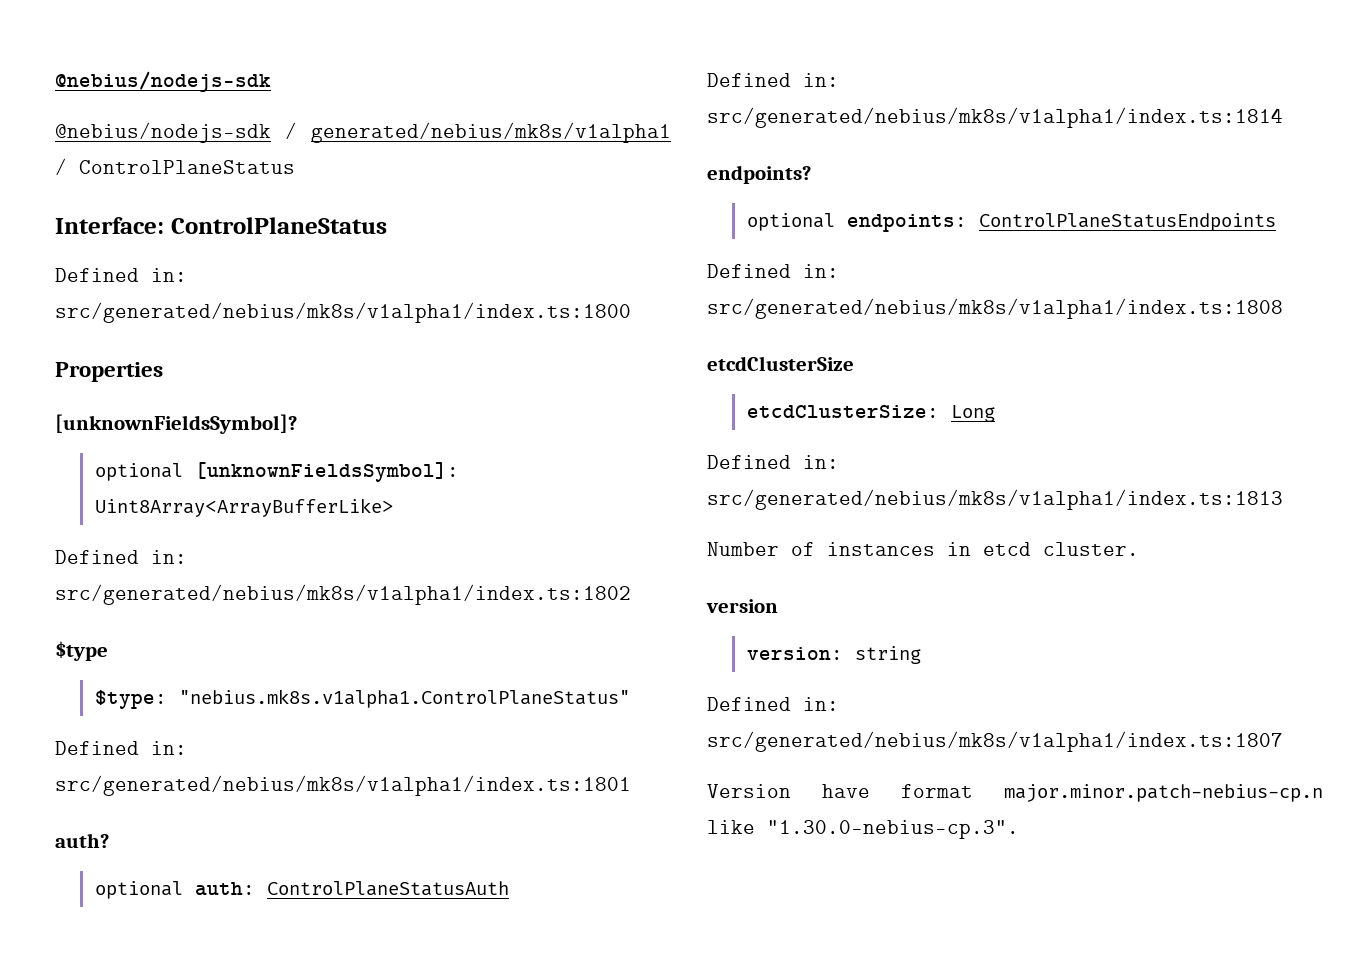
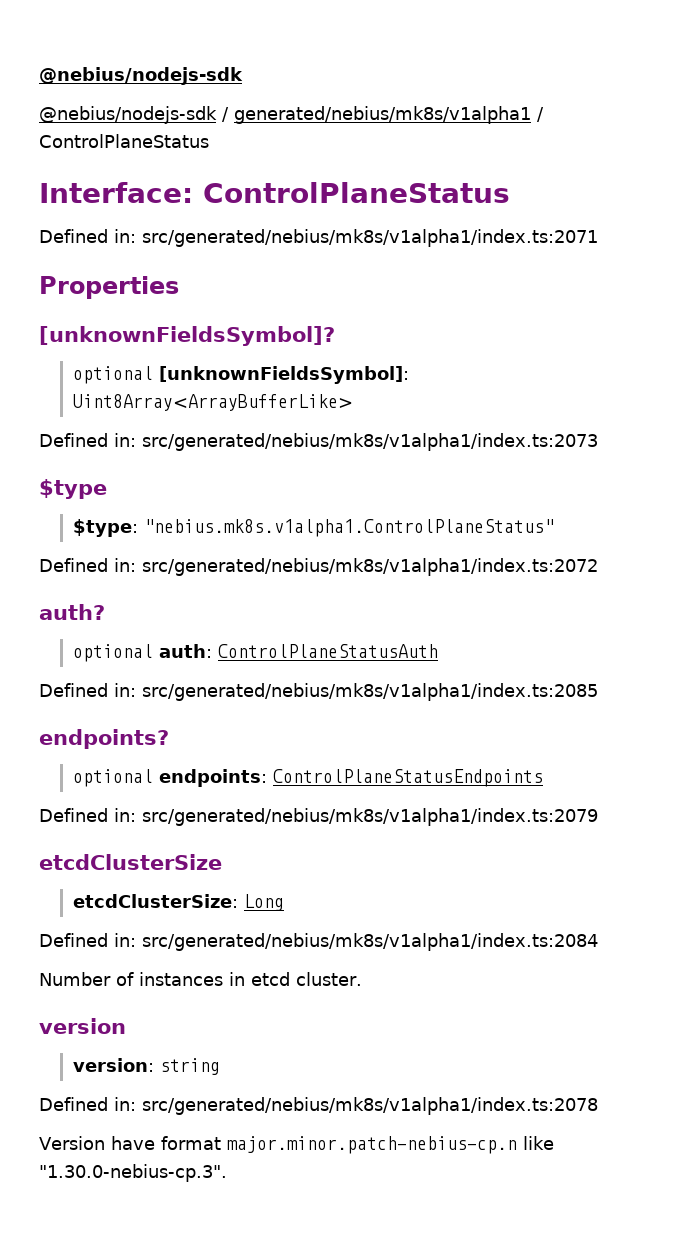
[55,302,631,323] src/generated/nebius/mk8s/v1alpha1/index.ts:1800 -> [142,229,598,247] src/generated/nebius/mk8s/v1alpha1/index.ts:2071
[55,584,631,605] src/generated/nebius/mk8s/v1alpha1/index.ts:1802 -> [142,433,598,451] src/generated/nebius/mk8s/v1alpha1/index.ts:2073
[55,775,631,796] src/generated/nebius/mk8s/v1alpha1/index.ts:1801 -> [142,558,598,576] src/generated/nebius/mk8s/v1alpha1/index.ts:2072
[707,107,1283,128] src/generated/nebius/mk8s/v1alpha1/index.ts:1814 -> [142,683,598,701] src/generated/nebius/mk8s/v1alpha1/index.ts:2085
[707,298,1283,319] src/generated/nebius/mk8s/v1alpha1/index.ts:1808 -> [142,808,598,826] src/generated/nebius/mk8s/v1alpha1/index.ts:2079
[707,489,1283,510] src/generated/nebius/mk8s/v1alpha1/index.ts:1813 -> [142,933,598,951] src/generated/nebius/mk8s/v1alpha1/index.ts:2084
[707,731,1283,752] src/generated/nebius/mk8s/v1alpha1/index.ts:1807 -> [142,1097,598,1115] src/generated/nebius/mk8s/v1alpha1/index.ts:2078

